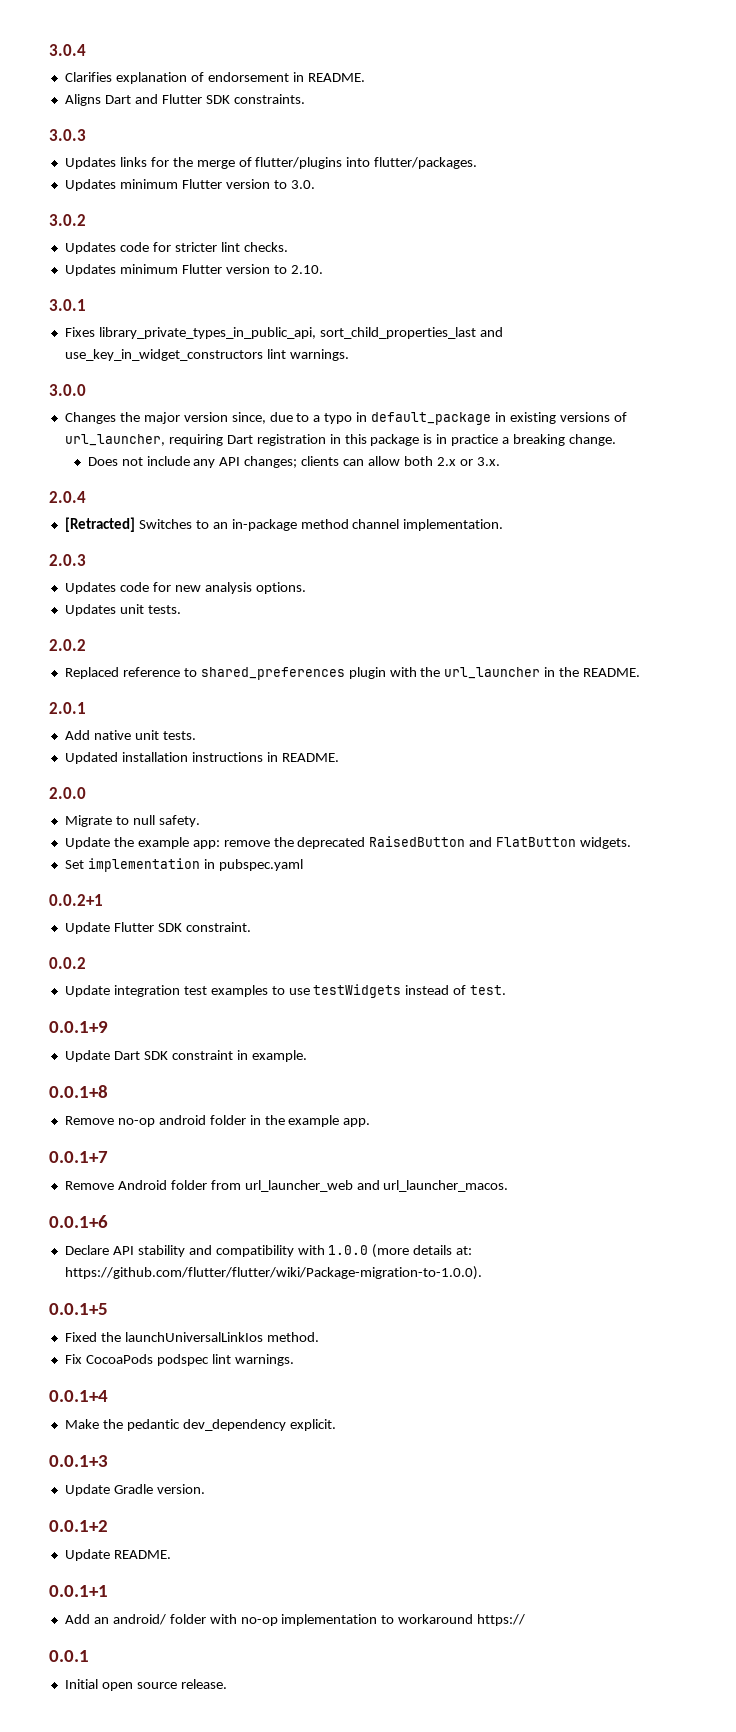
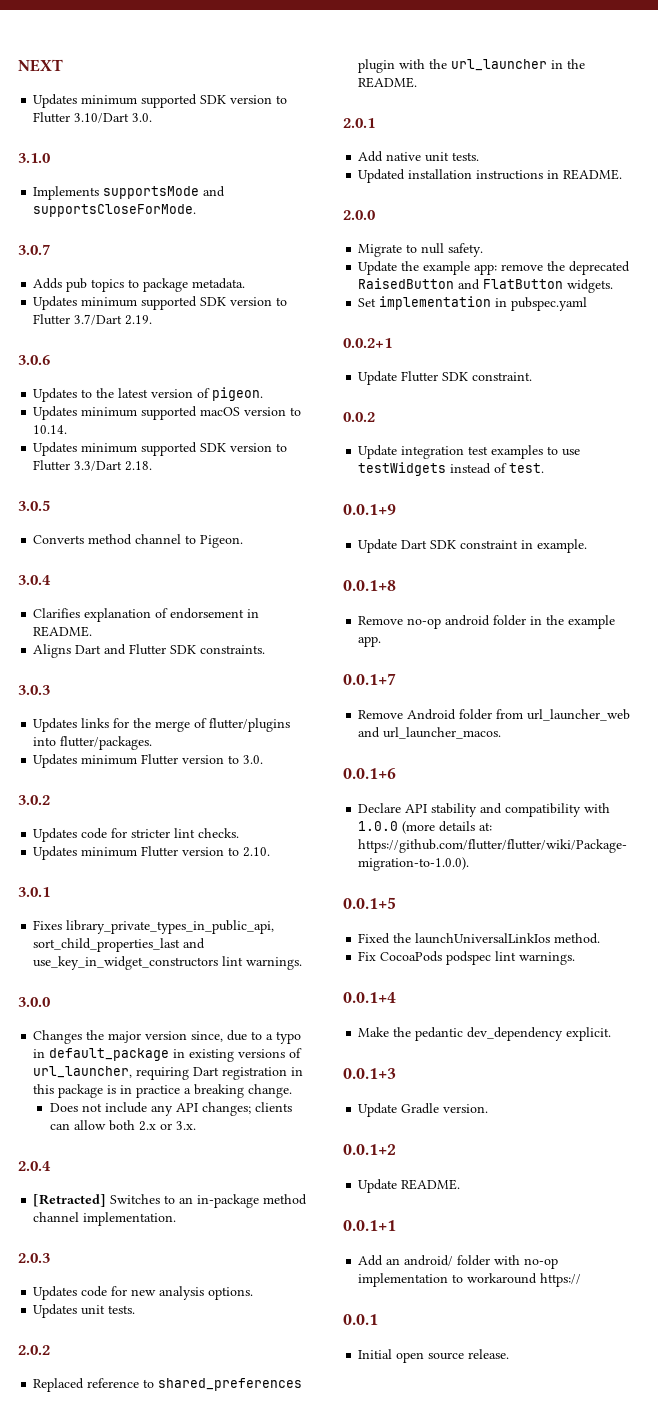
(49, 50) none -> [18,59,63,72] [33,94,288,108] [33,112,153,123] [18,153,50,163] [33,186,226,200] [33,204,197,217] [18,244,50,255] [33,278,246,292] [33,296,288,310] [33,314,153,325] [18,355,50,365] [33,387,264,402] [33,406,302,420] [33,425,68,434] [33,442,288,456] [33,460,153,471] [18,500,50,511] [33,534,244,548] NEXT // Updates minimum supported SDK version to Flutter 3.10/Dart 3.0. // 3.1.0 // Implements supportsMode and supportsCloseForMode. // 3.0.7 // Adds pub topics to package metadata. // Updates minimum supported SDK version to Flutter 3.7/Dart 2.19. // 3.0.6 // Updates to the latest version of pigeon. // Updates minimum supported macOS version to 10.14. // Updates minimum supported SDK version to Flutter 3.3/Dart 2.18. // 3.0.5 // Converts method channel to Pigeon. //

